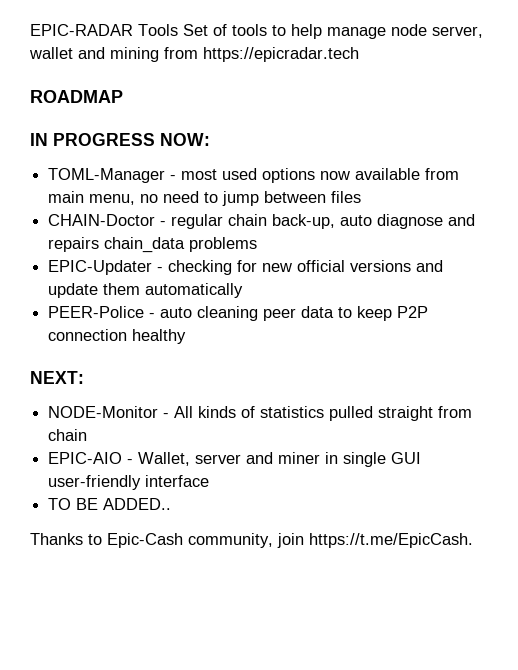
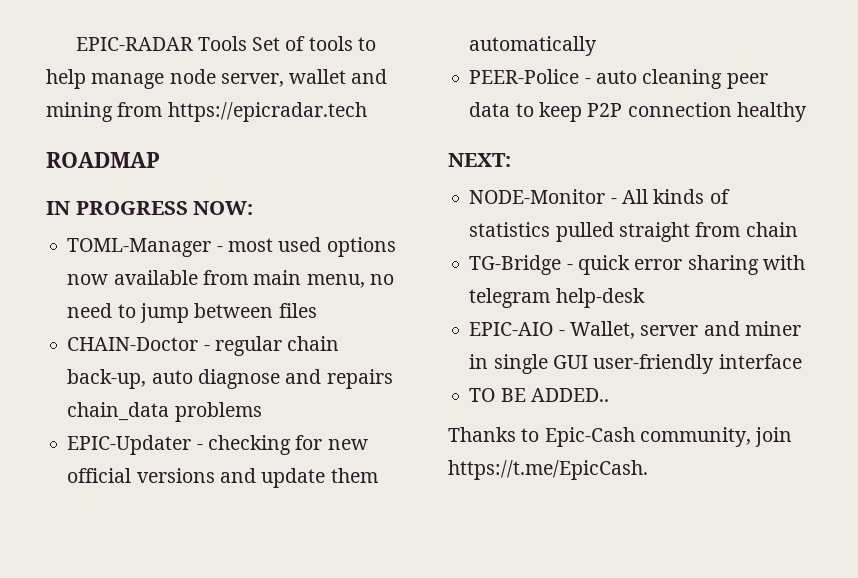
(88, 435) none -> [469,255,805,275] [469,288,645,308] // TG-Bridge - quick error sharing with telegram help-desk

